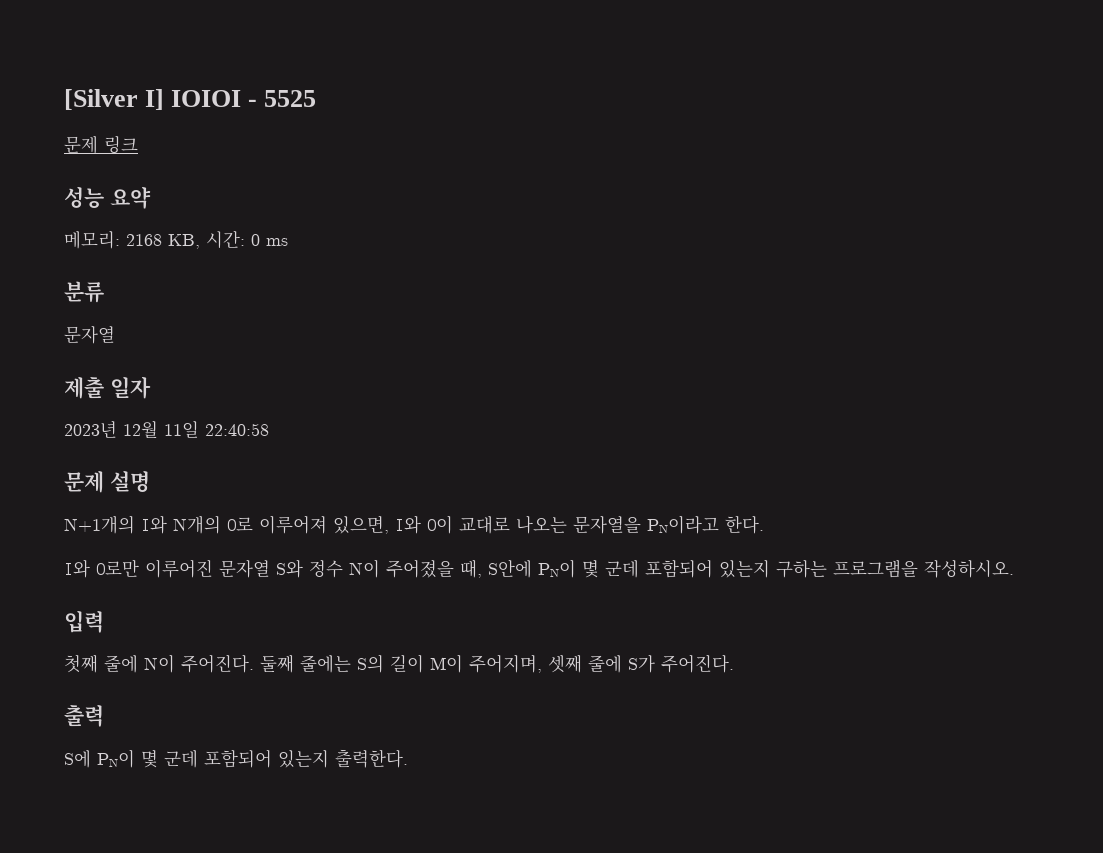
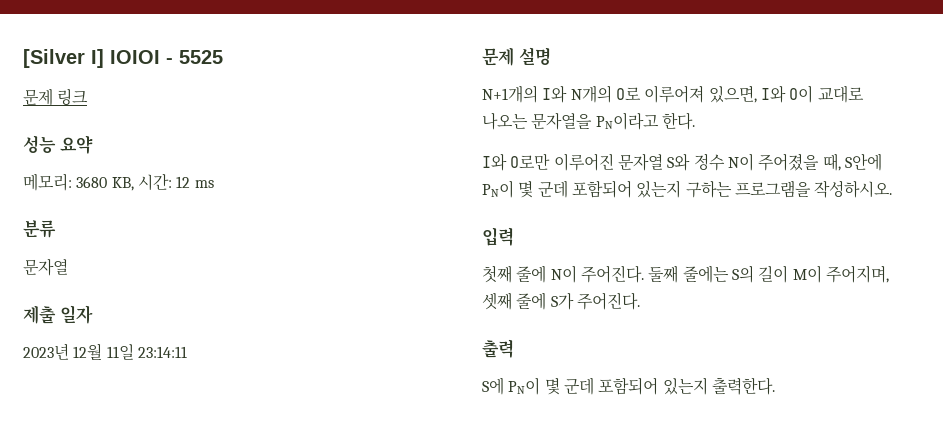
[126,234,162,246] 2168 -> [76,176,108,188] 3680
[251,234,260,246] 0 -> [176,176,191,188] 12
[205,423,269,436] 22:40:58 -> [137,346,187,358] 23:14:11

